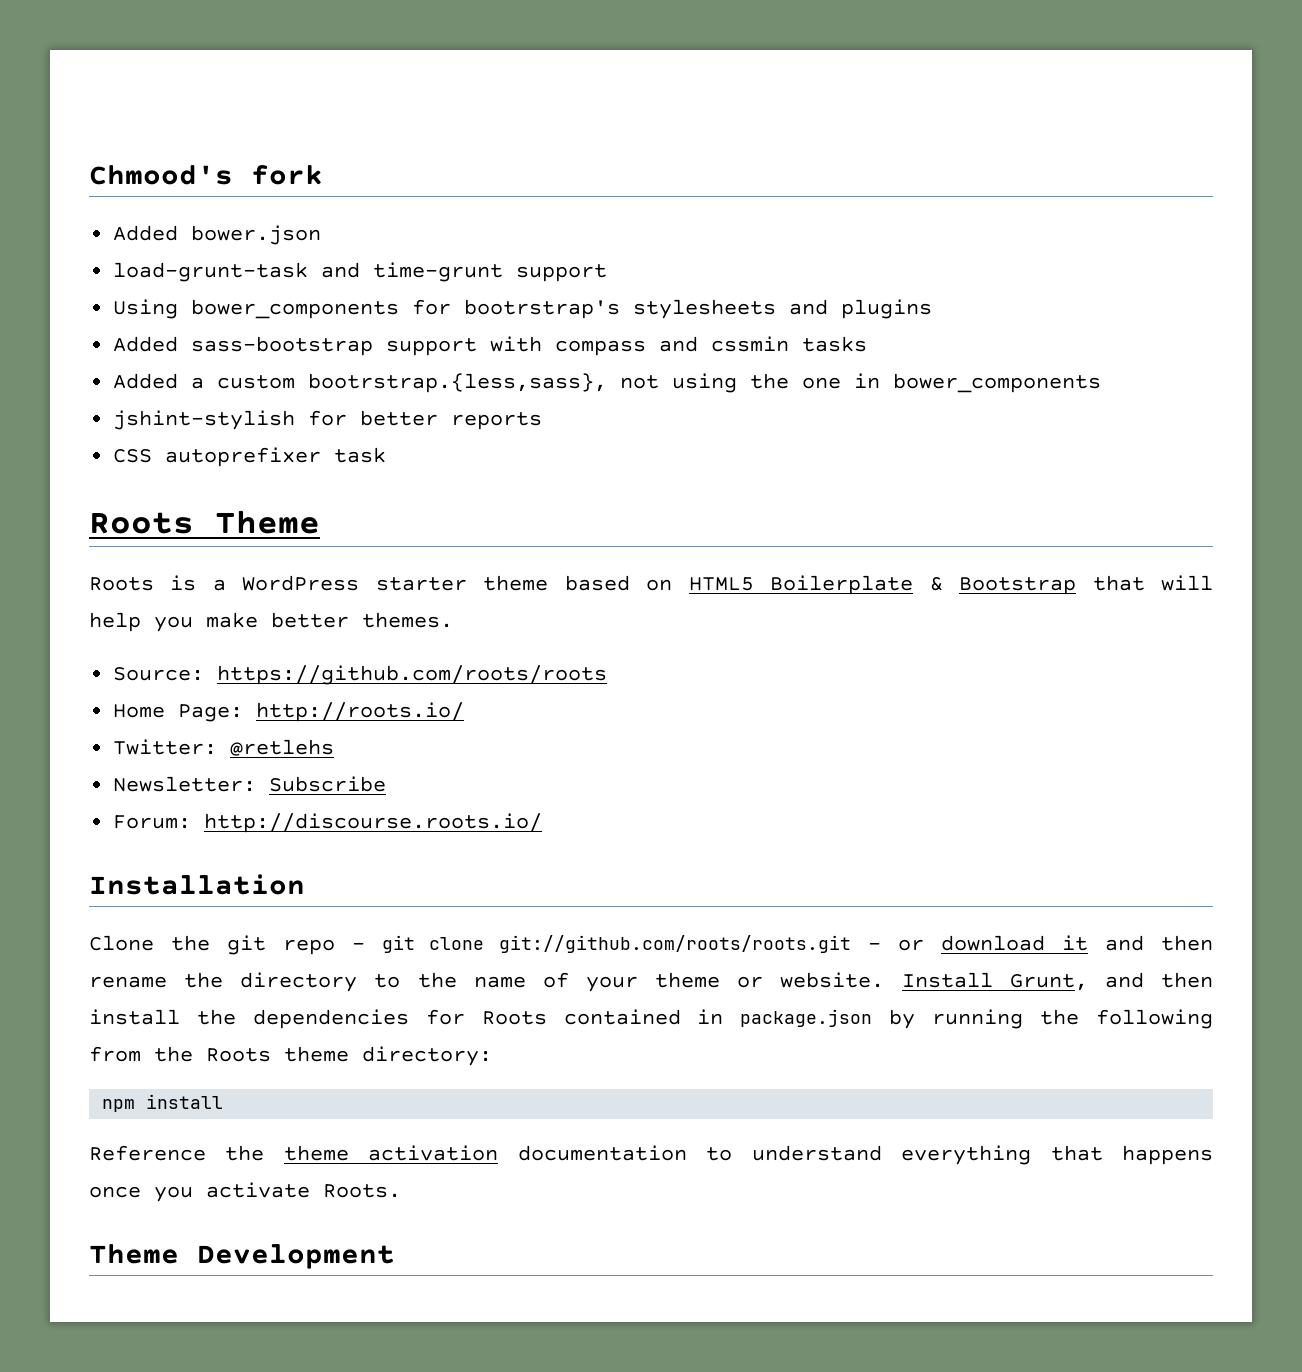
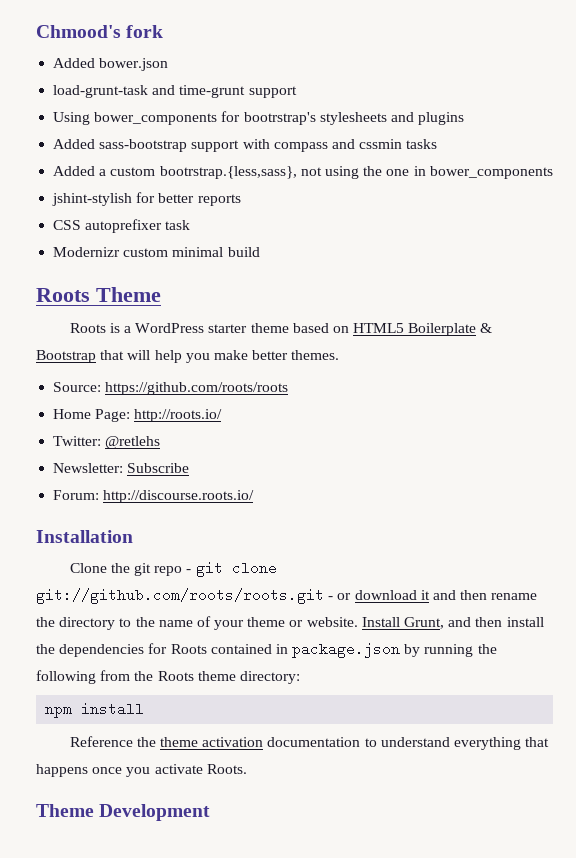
(387, 455) none -> [53,247,260,257] // Modernizr custom minimal build

